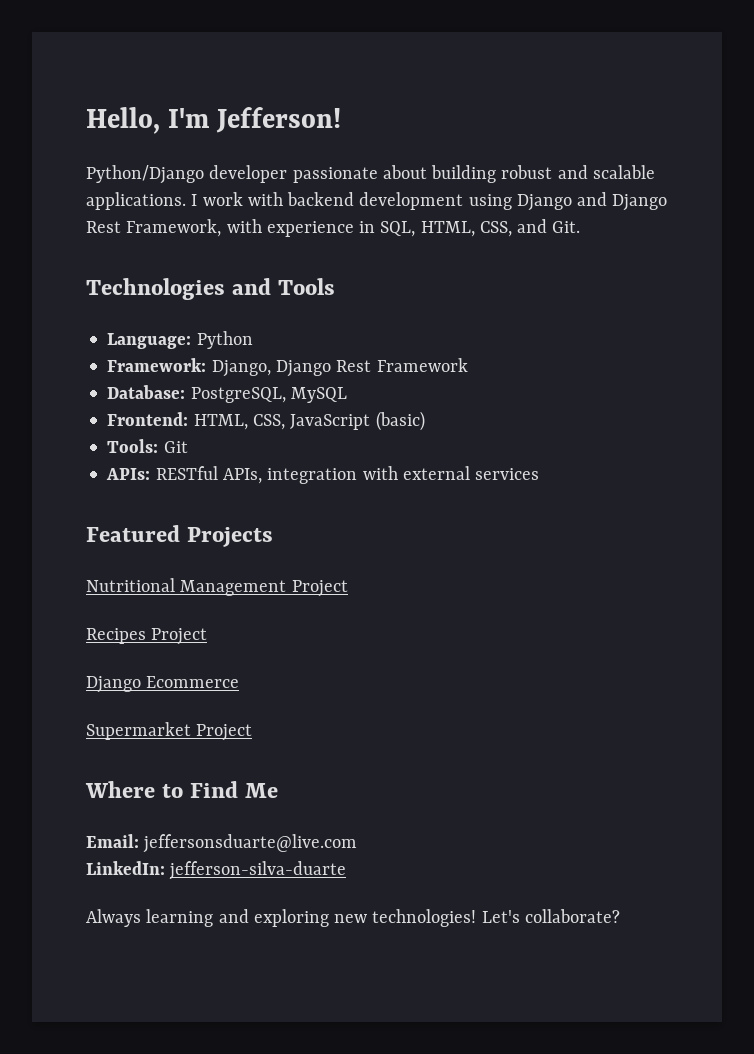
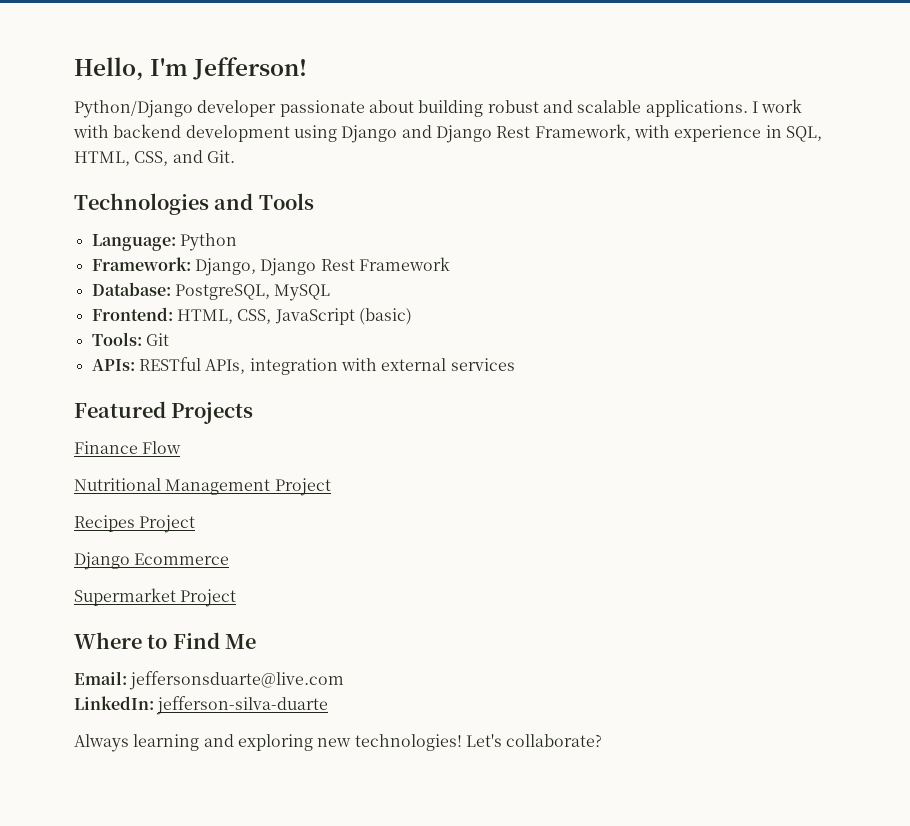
(274, 537) none -> [74,441,182,454] // Finance Flow

